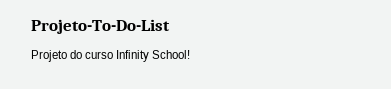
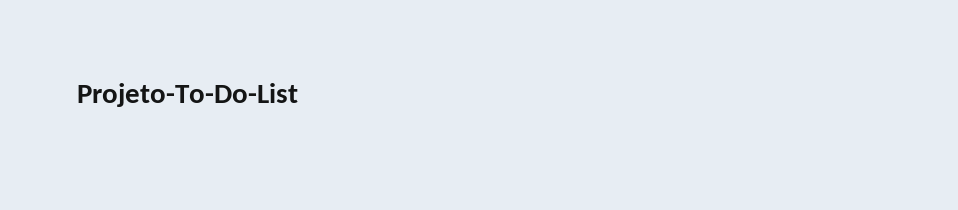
[31,50,191,62] // Projeto do curso Infinity School! -> (298, 95) none

